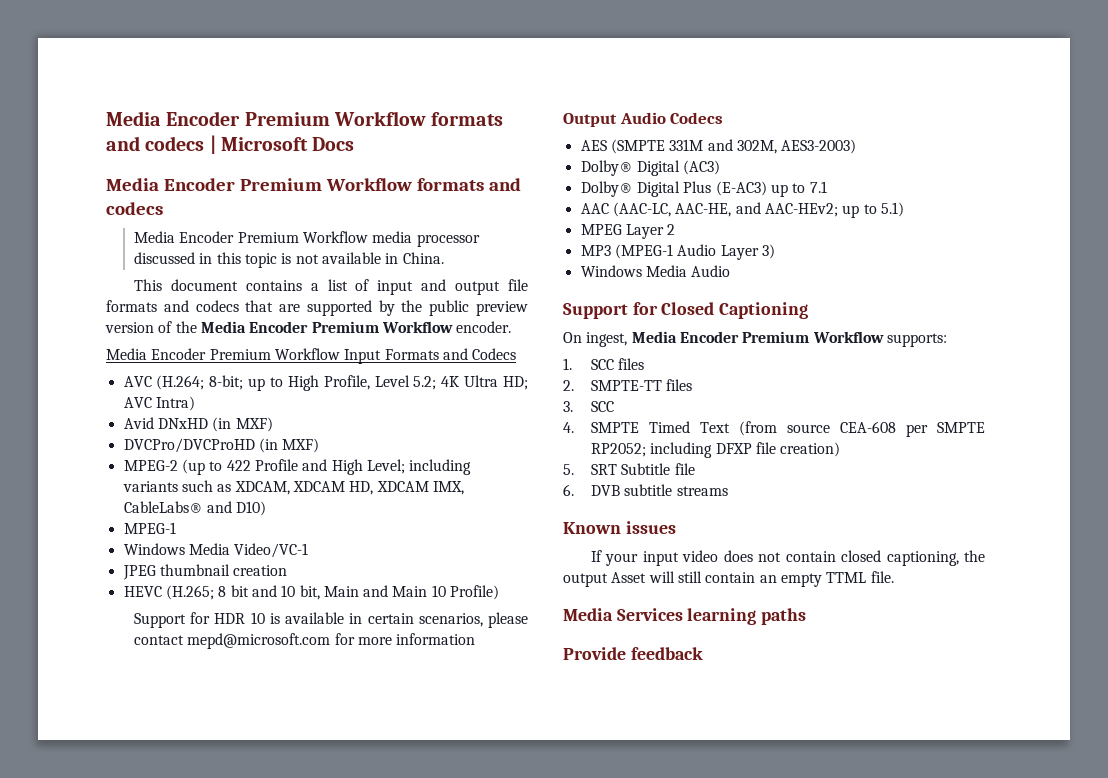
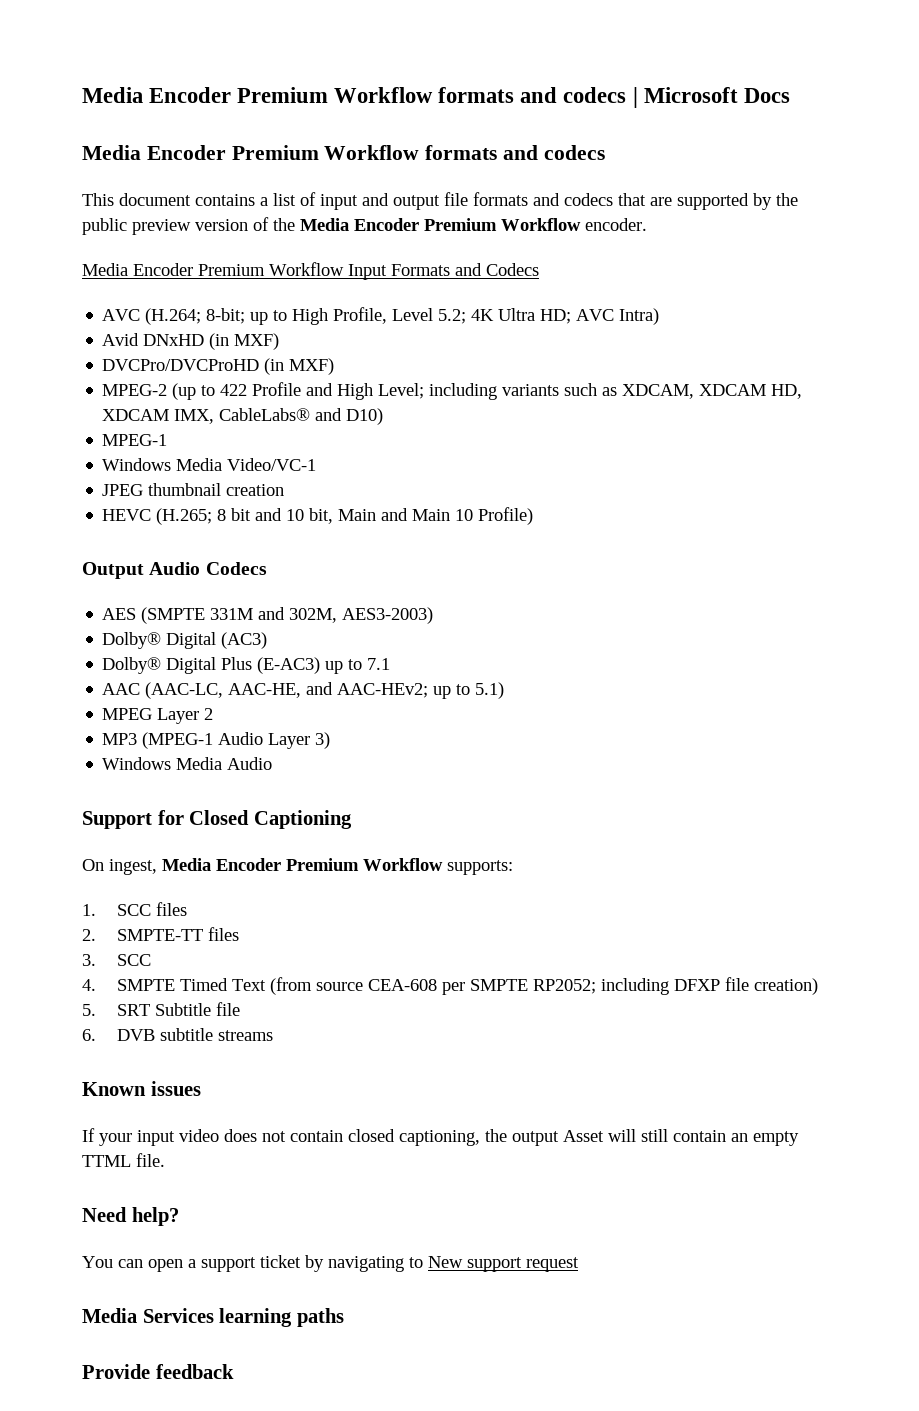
[133,231,480,247] [133,252,444,268] // Media Encoder Premium Workflow media processor discussed in this topic is not available in China. -> (605, 152) none
[133,612,528,628] [133,633,476,649] // Support for HDR 10 is available in certain scenarios, please contact mepd@microsoft.com for more information -> (534, 516) none
(894, 577) none -> [82,1207,179,1226] [82,1255,579,1272] // Need help? // You can open a support ticket by navigating to New support request

